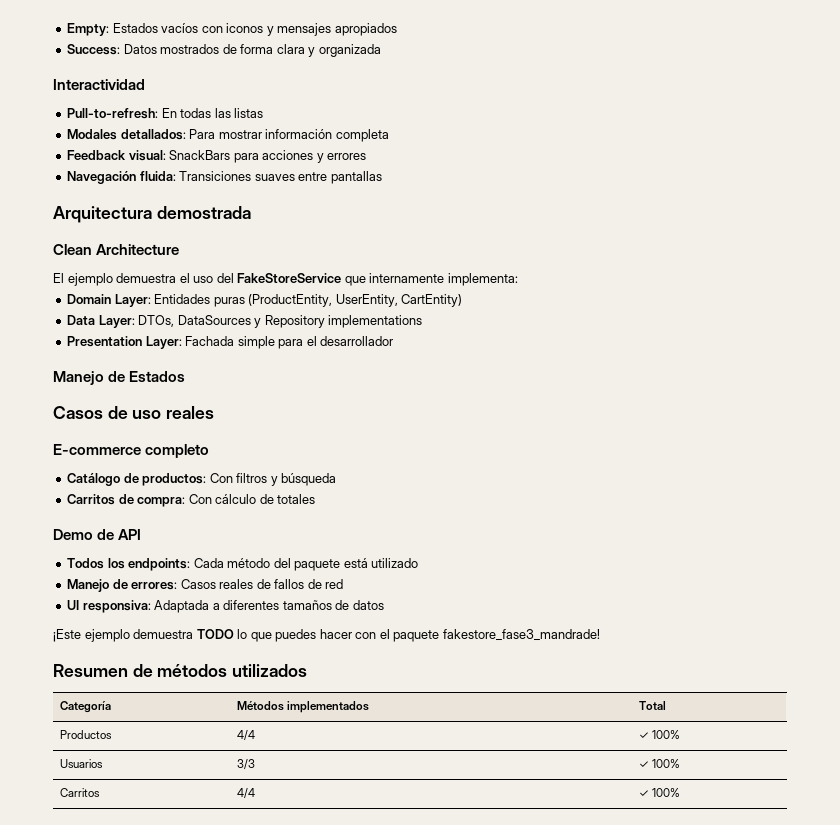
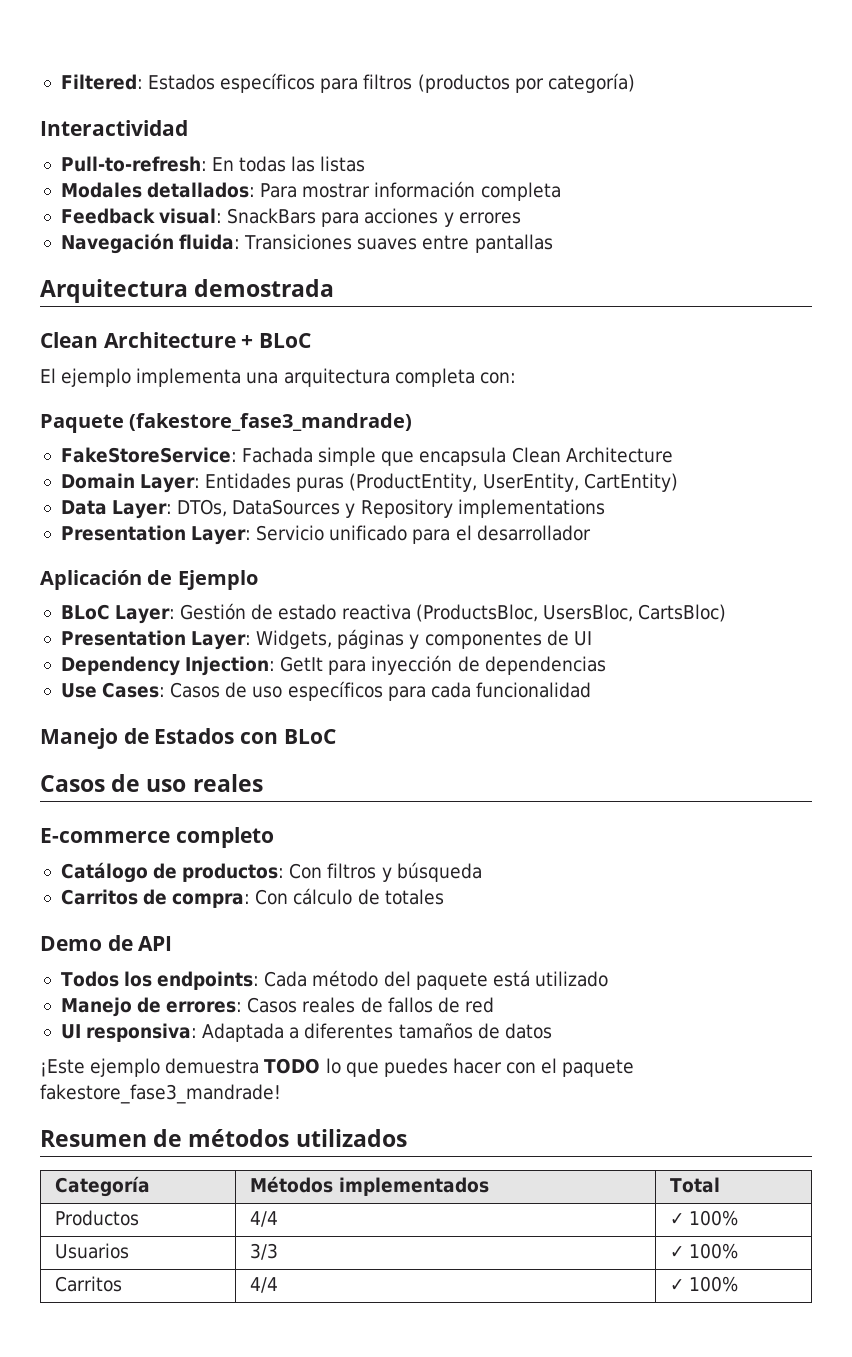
[67,23,397,36] [67,44,381,57] Empty: Estados vacíos con iconos y mensajes apropiados // Success: Datos mostrados de forma clara y organizada -> [60,73,635,93] Filtered: Estados específicos para filtros (productos por categoría)
(180, 249) none -> [241,333,312,348] + BLoC
[116,273,518,286] demuestra el uso del FakeStoreService que internamente implementa: -> [136,368,516,387] [40,413,413,433] [60,447,673,466] implementa una arquitectura completa con: // Paquete (fakestore_fase3_mandrade) // FakeStoreService: Fachada simple que encapsula Clean Architecture
[185,336,275,349] Fachada simple -> [256,525,408,541] Servicio unificado
(394, 341) none -> [40,570,258,590] [60,603,726,624] [60,629,592,650] [60,655,606,676] [60,681,591,701] // Aplicación de Ejemplo // BLoC Layer: Gestión de estado reactiva (ProductsBloc, UsersBloc, CartsBloc) // Presentation Layer: Widgets, páginas y componentes de UI // Dependency Injection: GetIt para inyección de dependencias // Use Cases: Casos de uso específicos para cada funcionalidad
(186, 376) none -> [240,729,336,744] con BLoC

